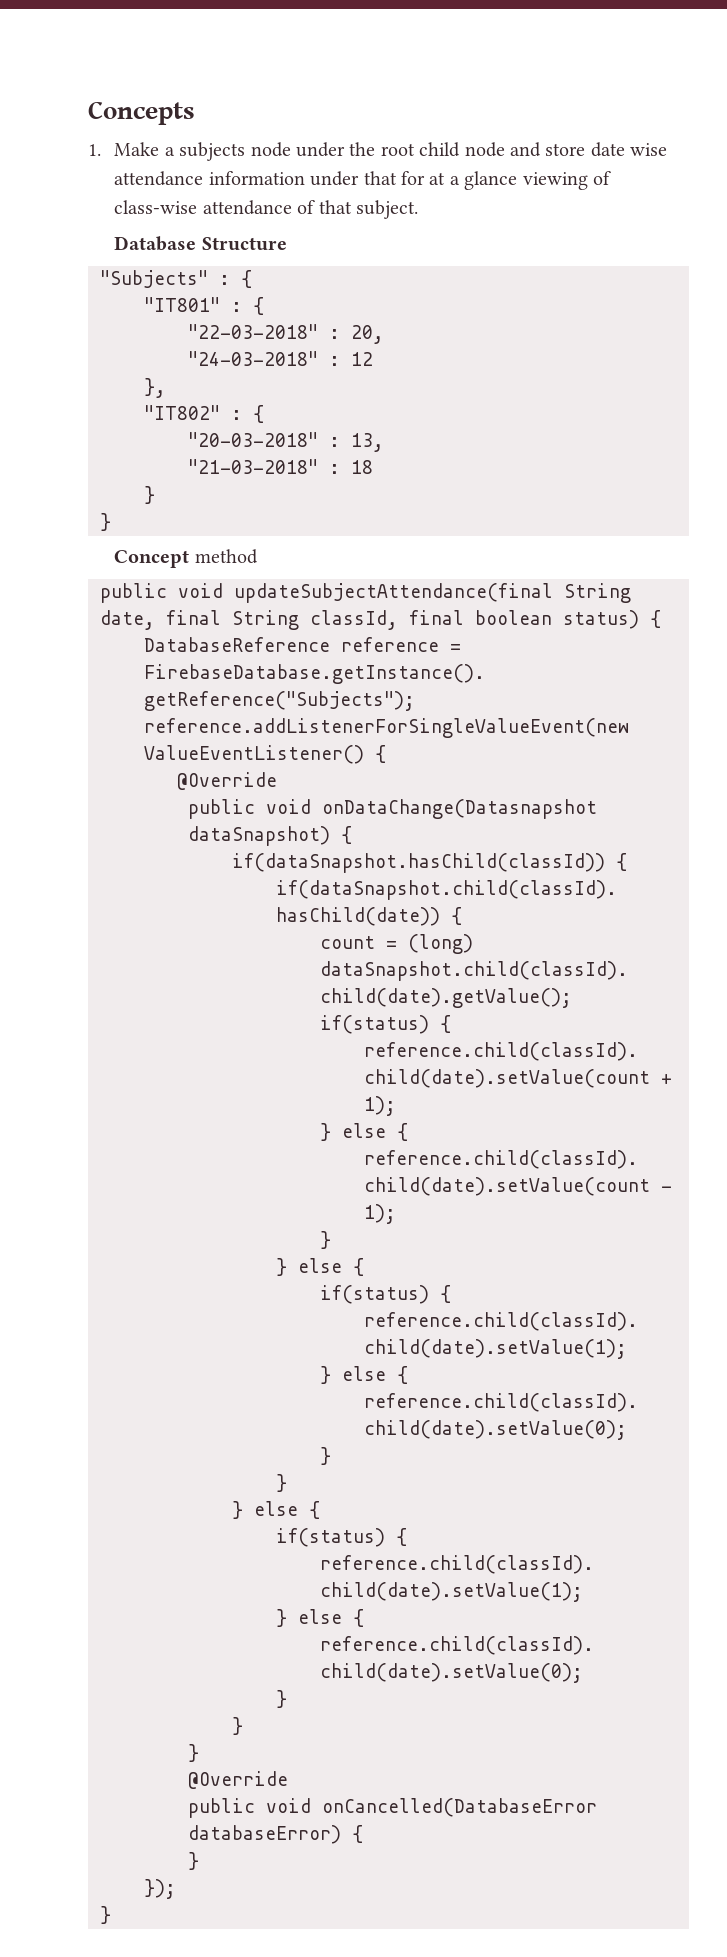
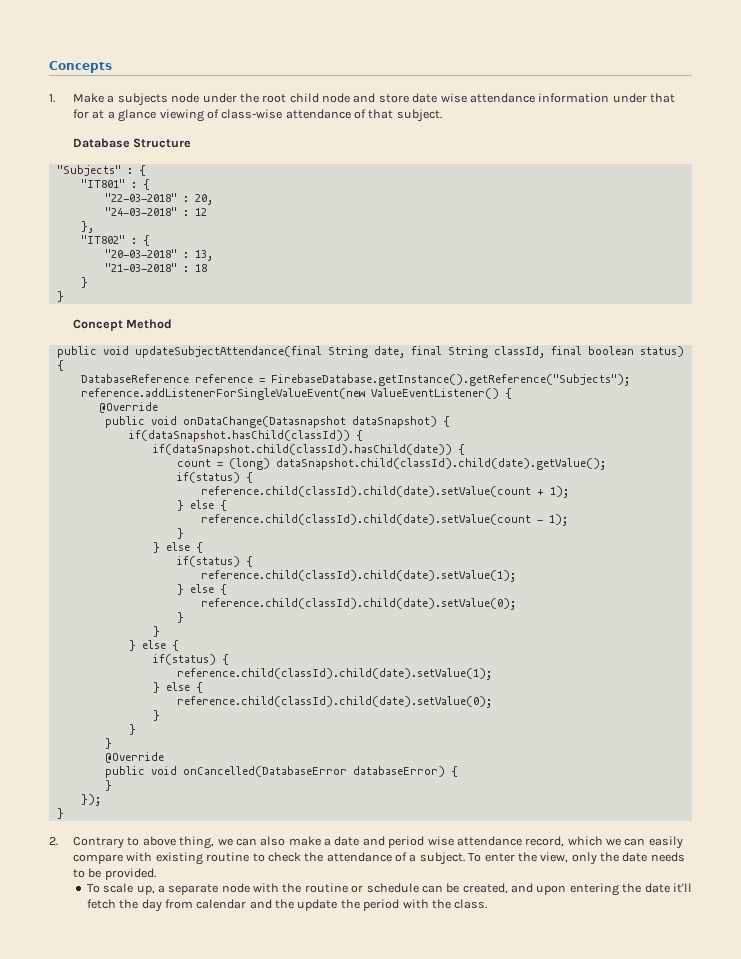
[194,549,258,564] method -> [126,319,173,329] Method
(111, 1915) none -> [49,836,683,849] [73,852,685,865] [73,868,156,880] [86,883,692,896] [86,899,488,912] // 2. Contrary to above thing, we can also make a date and period wise attendance record, which we can easily compare with existing routine to check the attendance of a subject. To enter the view, only the date needs to be provided. // To scale up, a separate node with the routine or schedule can be created, and upon entering the date it'll fetch the day from calendar and the update the period with the class.

